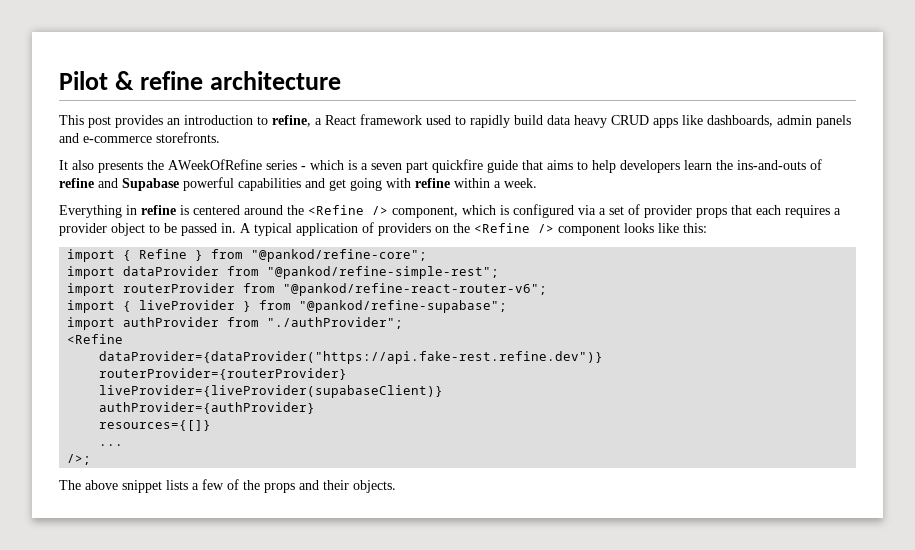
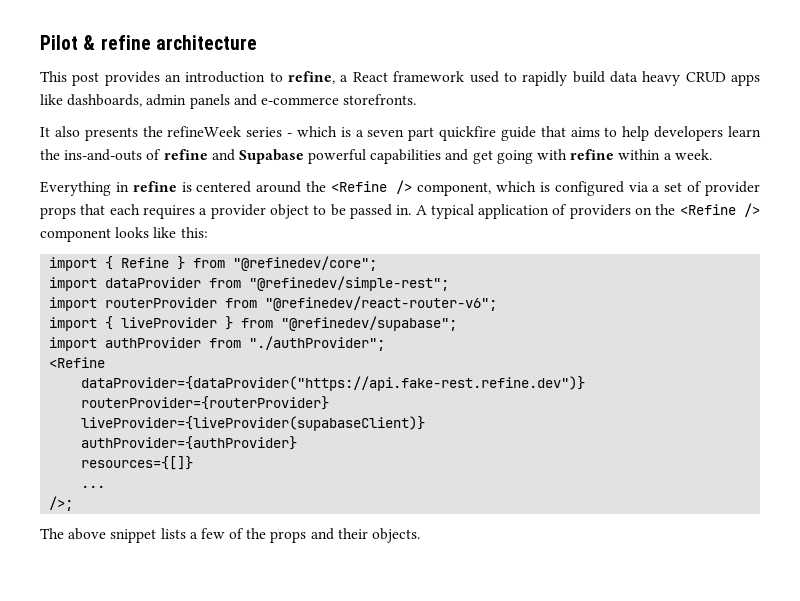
[168,159,262,170] AWeekOfRefine -> [167,126,242,137] refineWeek
[251,249,428,262] "@pankod/refine-core"; -> [233,256,378,271] "@refinedev/core";
[267,266,500,279] "@pankod/refine-simple-rest"; -> [249,276,450,291] "@refinedev/simple-rest";
[283,283,548,296] "@pankod/refine-react-router-v6"; -> [265,296,498,311] "@refinedev/react-router-v6";
[299,300,508,313] "@pankod/refine-supabase"; -> [281,316,458,331] "@refinedev/supabase";

